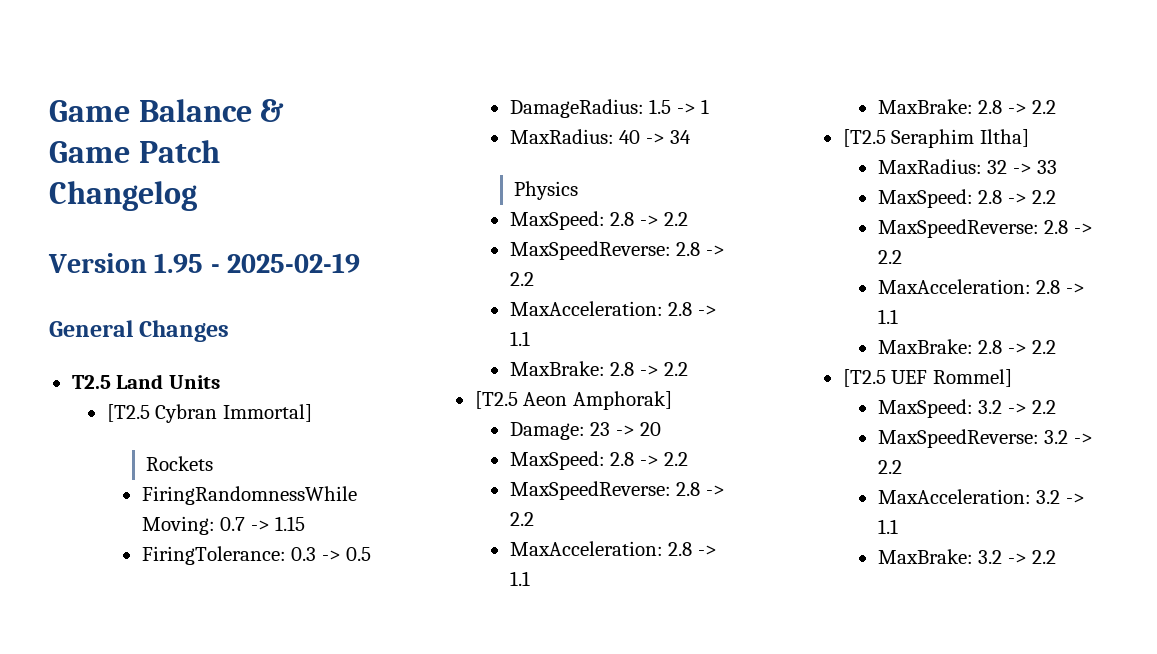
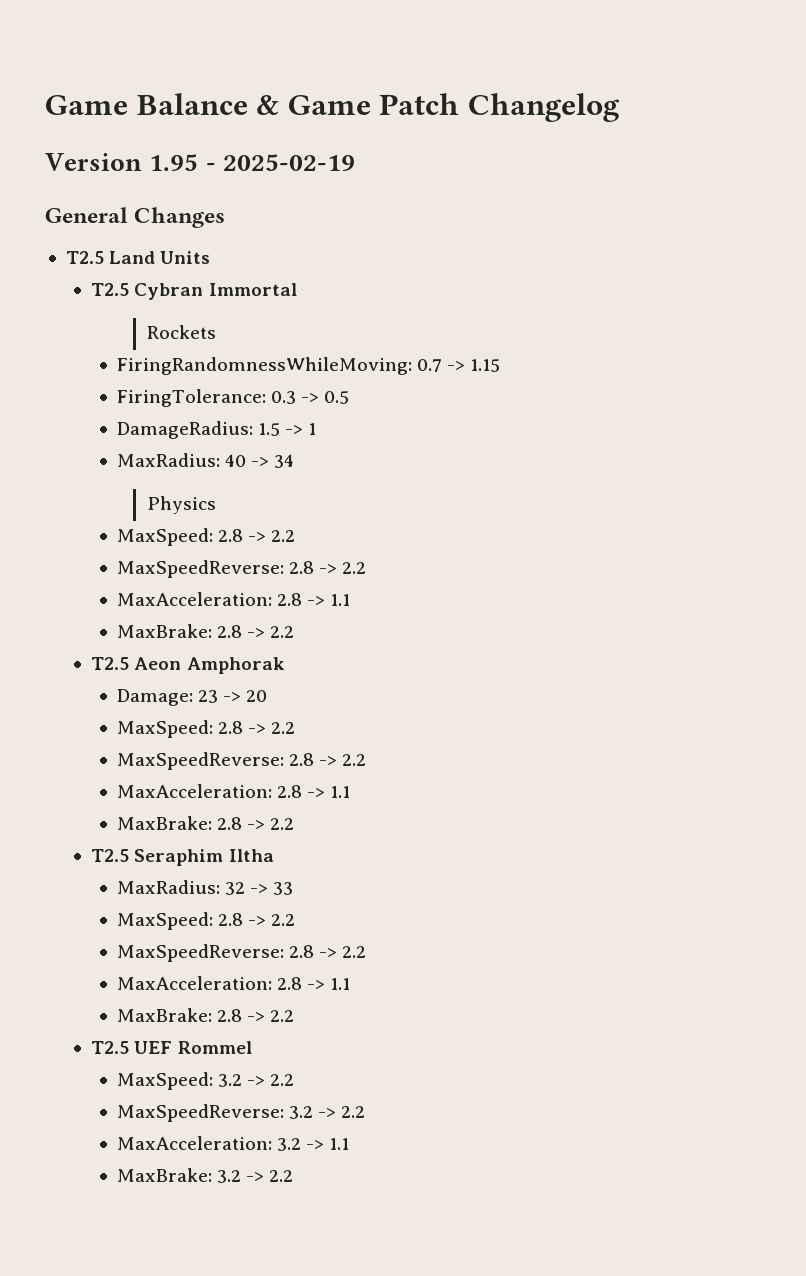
[106,404,312,423] [T2.5 Cybran Immortal] -> [91,283,297,300] T2.5 Cybran Immortal
[474,391,672,410] [T2.5 Aeon Amphorak] -> [91,657,285,674] T2.5 Aeon Amphorak
[842,129,1029,148] [T2.5 Seraphim Iltha] -> [91,849,274,866] T2.5 Seraphim Iltha
[842,369,1012,387] [T2.5 UEF Rommel] -> [91,1041,252,1054] T2.5 UEF Rommel

